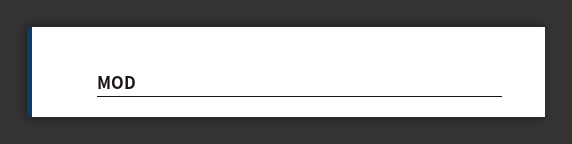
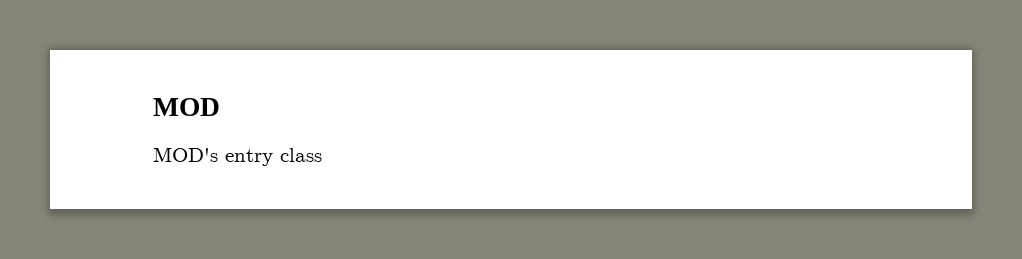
(136, 82) none -> [153,147,322,166] // MOD's entry class

